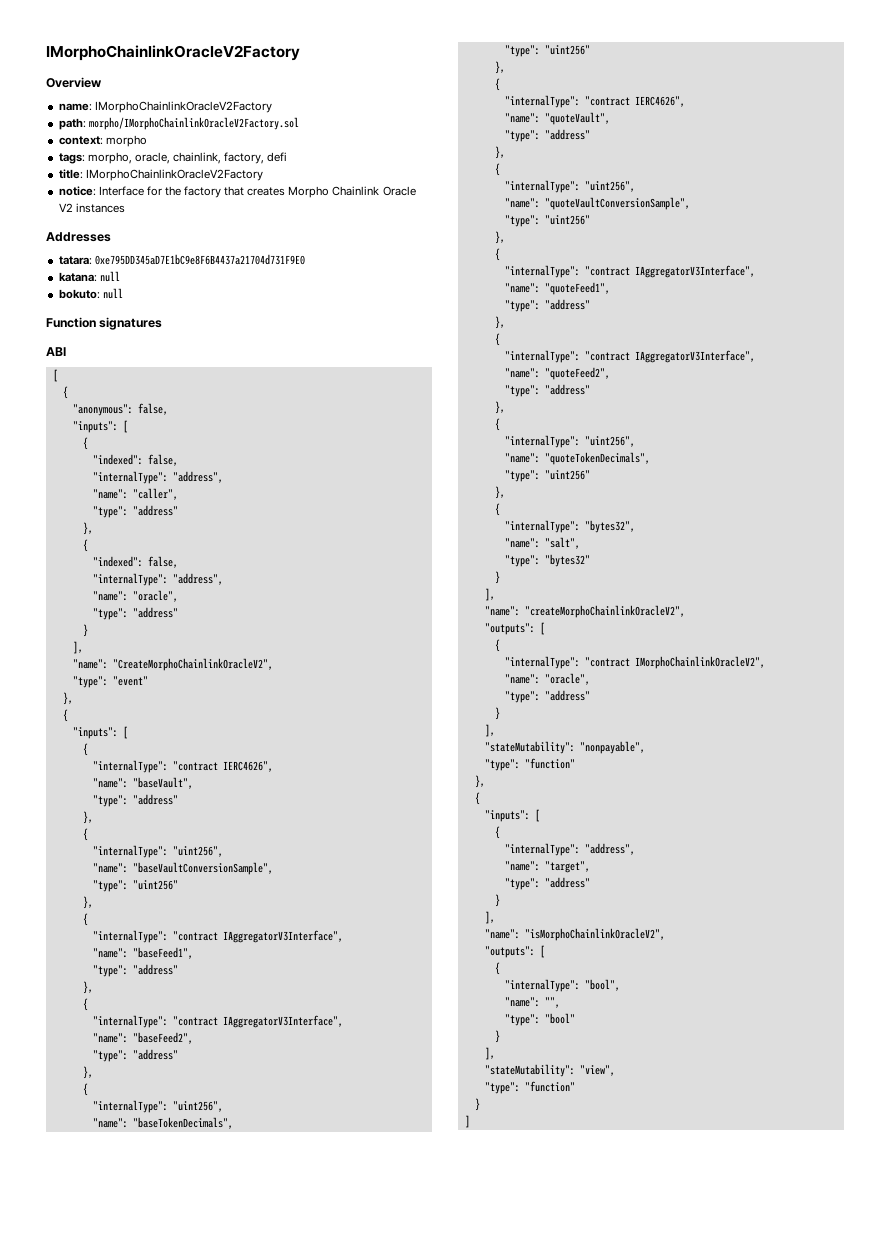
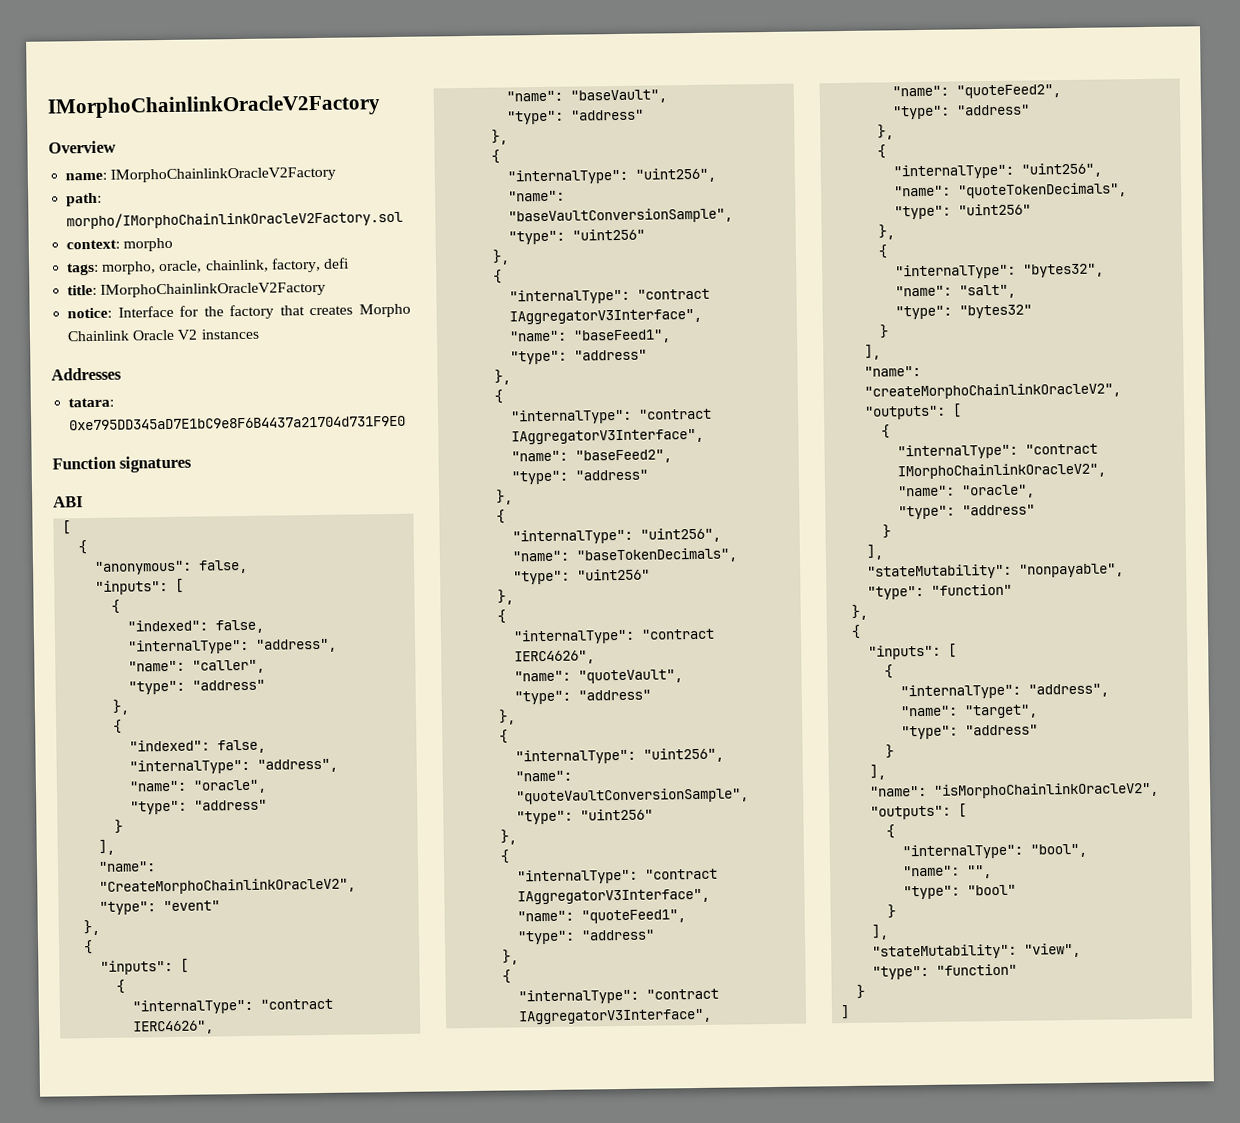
[58,271,120,282] [58,288,123,299] // katana: null // bokuto: null -> (407, 423) none

